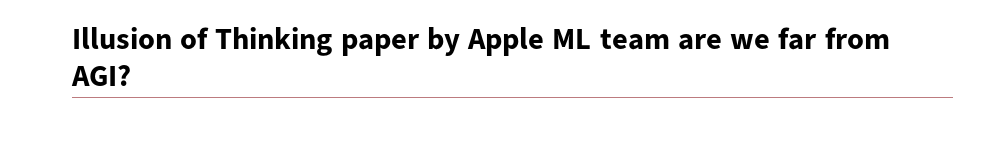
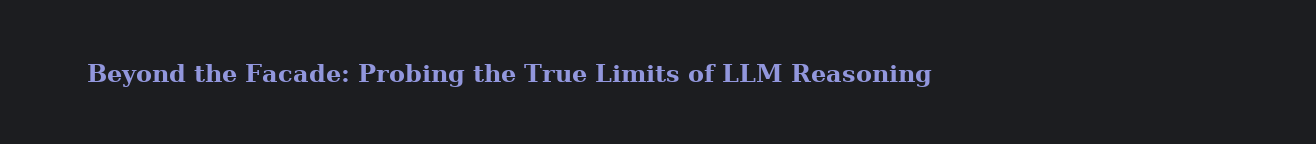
[72,27,890,56] [71,65,131,86] Illusion of Thinking paper by Apple ML team are we far from AGI? -> [87,64,932,87] Beyond the Facade: Probing the True Limits of LLM Reasoning

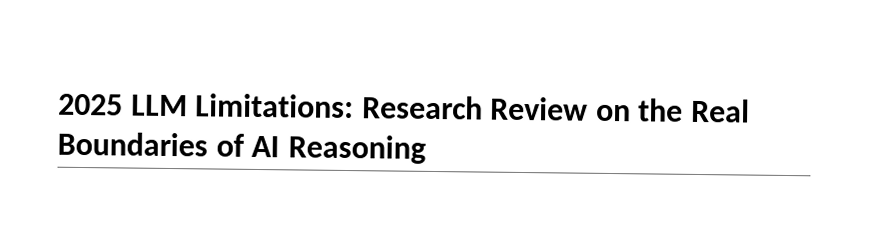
[87,64,783,87] Beyond the Facade: Probing the True Limits of LLM -> [58,93,750,123] [57,131,281,158] 2025 LLM Limitations: Research Review on the Real Boundaries of AI

